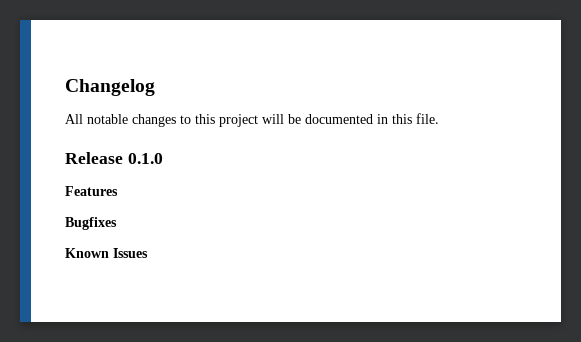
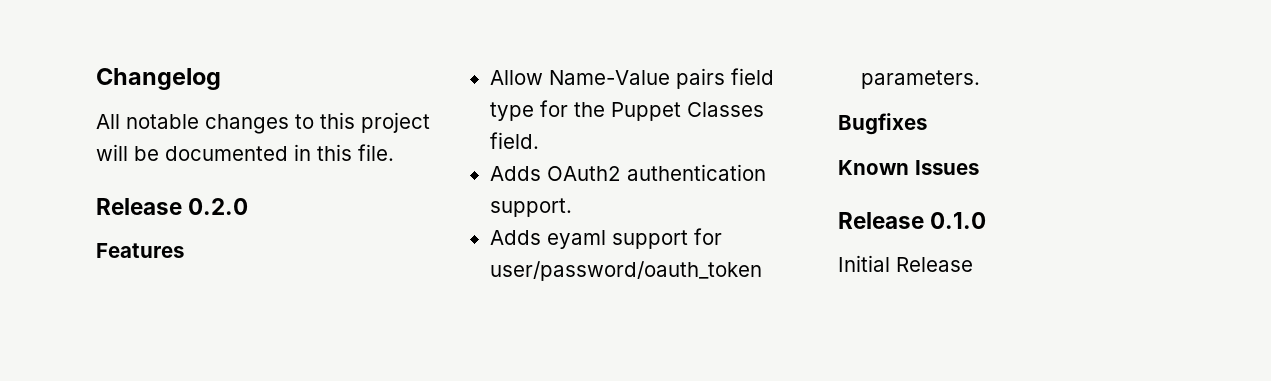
[127,153,163,164] 0.1.0 -> [188,198,249,215] 0.2.0
(118, 191) none -> [489,68,774,89] [489,100,764,121] [489,132,539,149] [489,164,766,181] [489,198,572,217] [489,228,722,249] [489,261,762,281] [860,70,980,89] // Allow Name-Value pairs field type for the Puppet Classes field. // Adds OAuth2 authentication support. // Adds eyaml support for user/password/oauth_token parameters.
(148, 253) none -> [838,212,987,229] [838,255,973,272] // Release 0.1.0 // Initial Release

